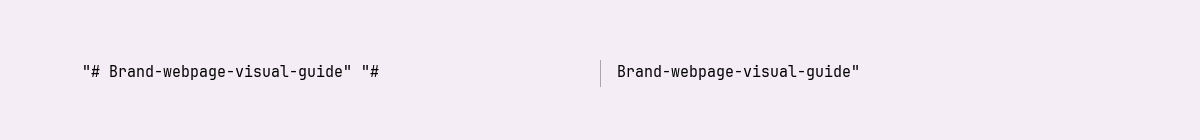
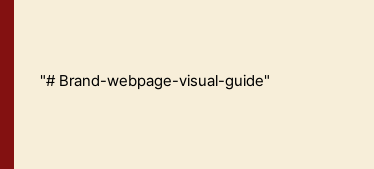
[82,64,860,80] "# Brand-webpage-visual-guide" "# Brand-webpage-visual-guide" -> [40,74,271,90] "# Brand-webpage-visual-guide"

